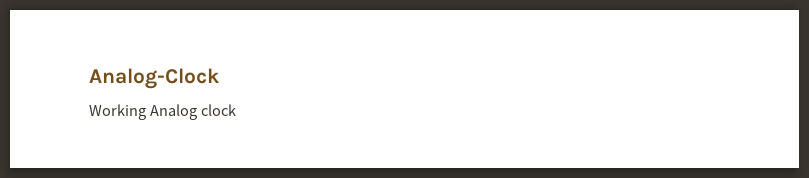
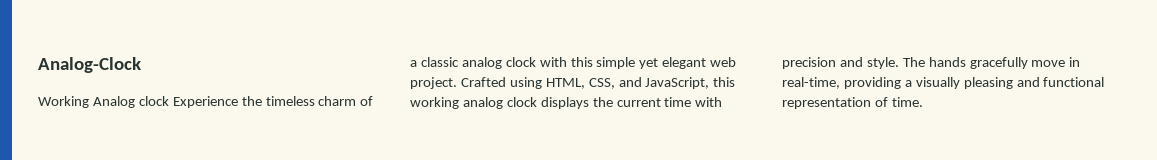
(236, 110) none -> [172,96,374,108] [410,57,737,69] [410,77,736,89] [410,97,723,109] [782,57,1081,69] [782,77,1105,89] [782,97,923,109] Experience the timeless charm of a classic analog clock with this simple yet elegant web project. Crafted using HTML, CSS, and JavaScript, this working analog clock displays the current time with precision and style. The hands gracefully move in real-time, providing a visually pleasing and functional representation of time.

